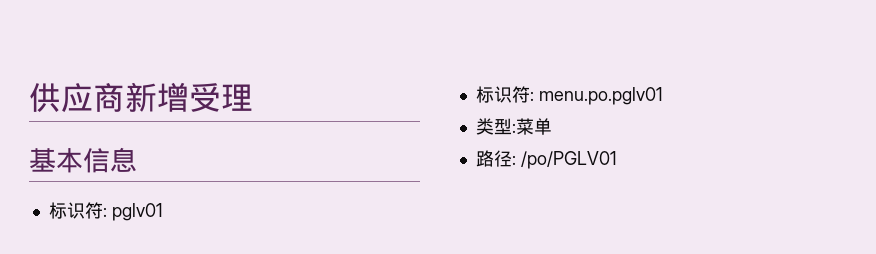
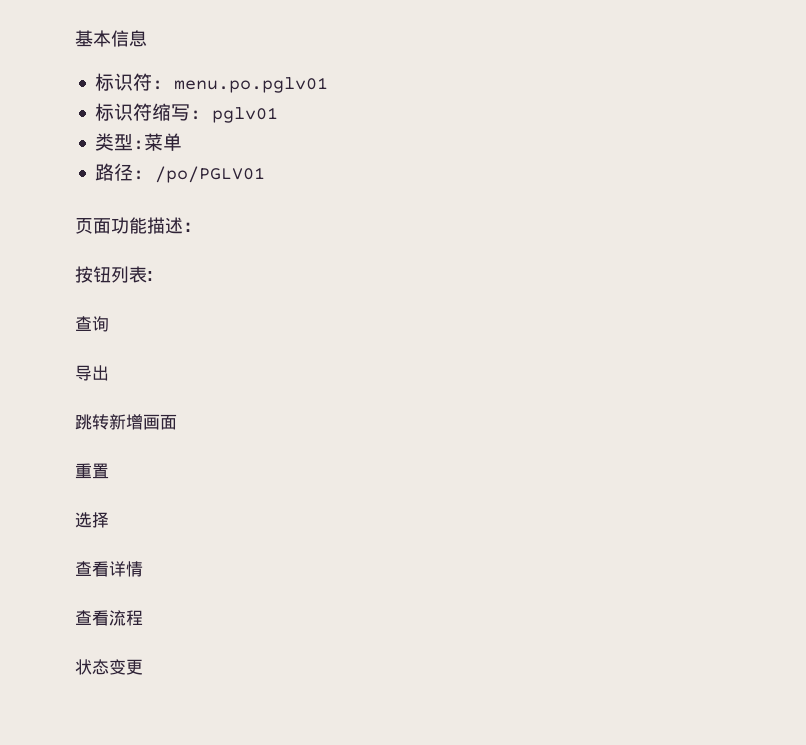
[29,82,253,112] 供应商新增受理 // -> (75, 38) none
[111,203,163,221] [475,86,663,105] pglv01 // 标识符: menu.po.pglv01 -> [174,77,329,93] [95,103,279,123] menu.po.pglv01 // 标识符缩写: pglv01
(617, 160) none -> [75,217,201,234] [75,266,153,283] [75,316,109,332] [75,365,109,381] [75,414,177,430] [75,463,109,479] [75,512,109,528] [75,561,143,577] [75,610,143,626] [75,659,143,675] // 页面功能描述： // 按钮列表: // 查询 // 导出 // 跳转新增画面 // 重置 // 选择 // 查看详情 // 查看流程 // 状态变更

